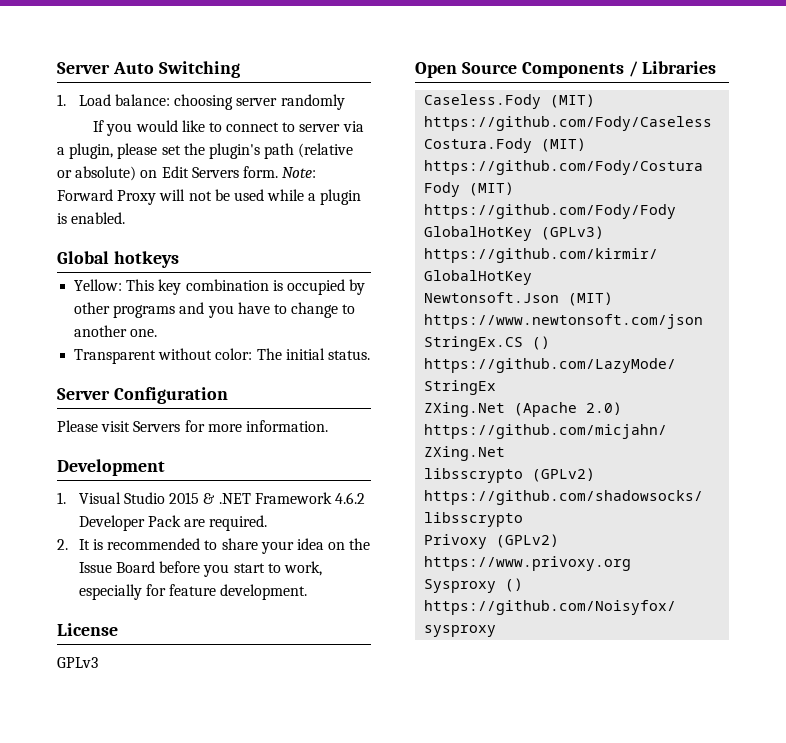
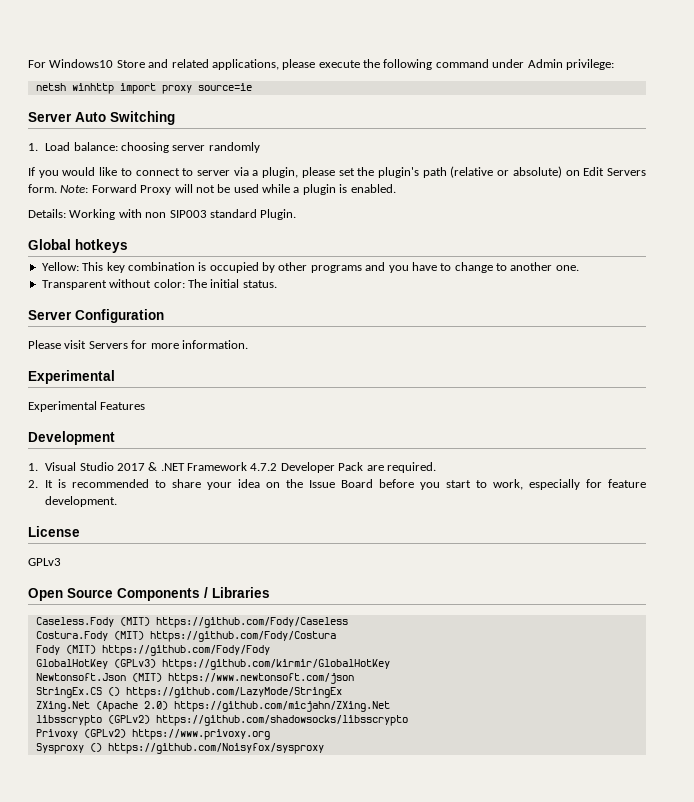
(57, 68) none -> [28,59,614,70] [35,83,252,94] For Windows10 Store and related applications, please execute the following command under Admin privilege: // netsh winhttp import proxy source=ie //
(126, 218) none -> [28,209,297,220] // Details: Working with non SIP003 standard Plugin.
(328, 426) none -> [28,370,115,384] [28,401,146,412] // Experimental // Experimental Features
[169,492,200,504] 2015 -> [116,463,145,471] 2017
[334,492,365,504] 4.6.2 -> [250,463,278,471] 4.7.2

